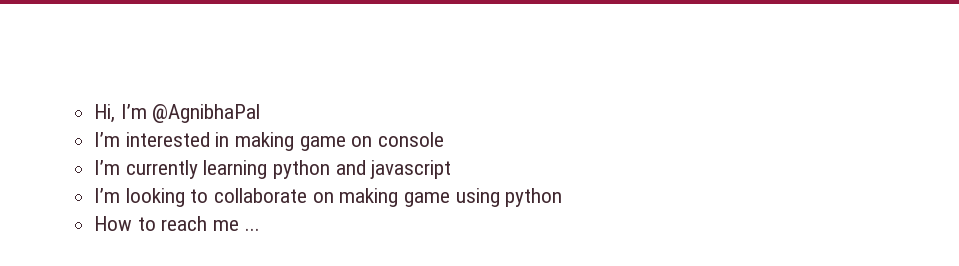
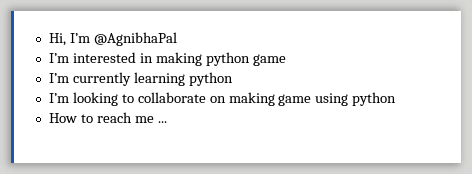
[299,132,445,151] game on console -> [205,52,286,66] python game
[335,160,452,179] and javascript -> (233, 79) none

